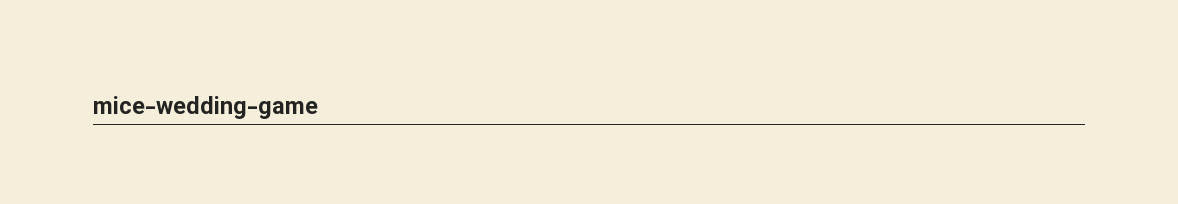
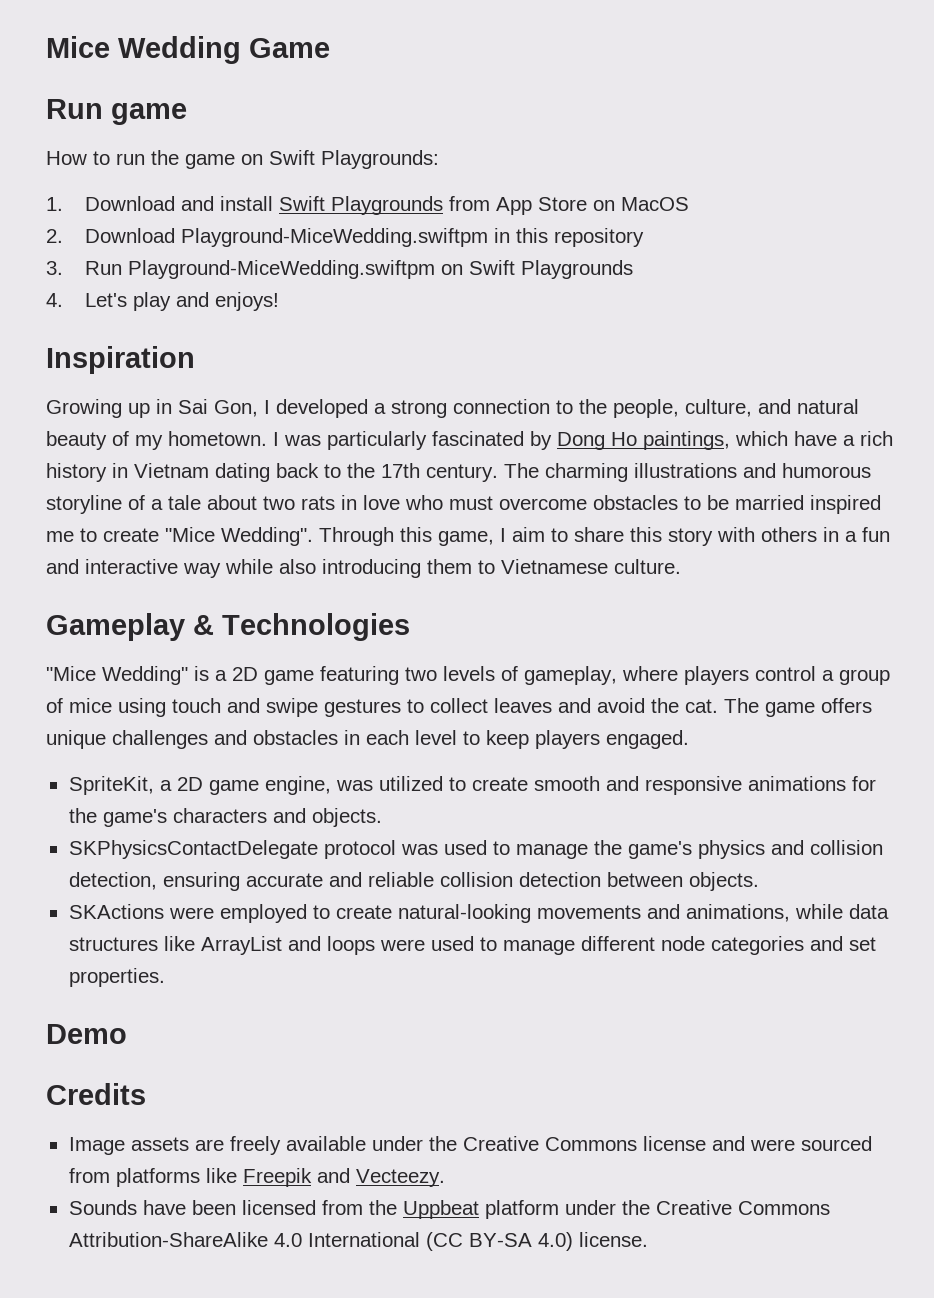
[93,96,318,119] mice-wedding-game -> [46,36,330,64] [46,99,187,125] [46,150,439,169] [46,196,689,215] [46,228,644,247] [46,260,633,279] [46,292,279,311] [46,346,195,374] [46,399,859,418] [46,431,893,450] [46,463,871,482] [46,495,881,514] [46,527,890,546] [46,559,681,578] [46,613,410,641] [46,666,890,685] [46,698,872,717] [46,730,689,749] [68,776,876,795] [68,808,382,827] [68,840,883,859] [68,872,759,891] [68,904,889,923] [68,936,876,955] [68,968,165,987] [46,1024,127,1044] [46,1083,146,1105] [68,1136,872,1155] [68,1168,445,1187] [68,1200,830,1219] [68,1232,648,1251] Mice Wedding Game // Run game // How to run the game on Swift Playgrounds: // 1. Download and install Swift Playgrounds from App Store on MacOS // 2. Download Playground-MiceWedding.swiftpm in this repository // 3. Run Playground-MiceWedding.swiftpm on Swift Playgrounds // 4. Let's play and enjoys! // Inspiration // Growing up in Sai Gon, I developed a strong connection to the people, culture, and natural beauty of my hometown. I was particularly fascinated by Dong Ho paintings, which have a rich history in Vietnam dating back to the 17th century. The charming illustrations and humorous storyline of a tale about two rats in love who must overcome obstacles to be married inspired me to create "Mice Wedding". Through this game, I aim to share this story with others in a fun and interactive way while also introducing them to Vietnamese culture. // Gameplay & Technologies // "Mice Wedding" is a 2D game featuring two levels of gameplay, where players control a group of mice using touch and swipe gestures to collect leaves and avoid the cat. The game offers unique challenges and obstacles in each level to keep players engaged. // SpriteKit, a 2D game engine, was utilized to create smooth and responsive animations for the game's characters and objects. // SKPhysicsContactDelegate protocol was used to manage the game's physics and collision detection, ensuring accurate and reliable collision detection between objects. // SKActions were employed to create natural-looking movements and animations, while data structures like ArrayList and loops were used to manage different node categories and set properties. // Demo // Credits // Image assets are freely available under the Creative Commons license and were sourced from platforms like Freepik and Vecteezy. // Sounds have been licensed from the Uppbeat platform under the Creative Commons Attribution-ShareAlike 4.0 International (CC BY-SA 4.0) license.

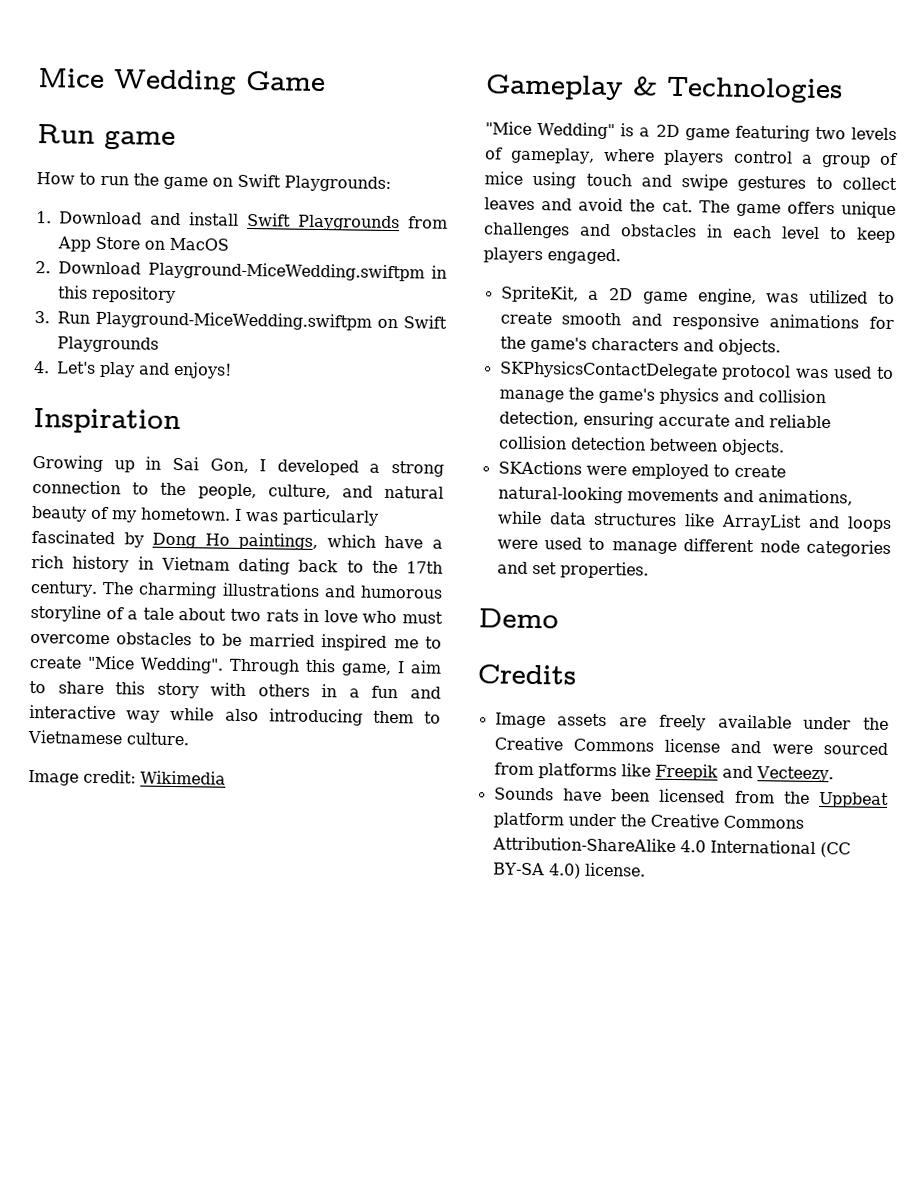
(681, 566) none -> [28,769,226,786] // Image credit: Wikimedia

